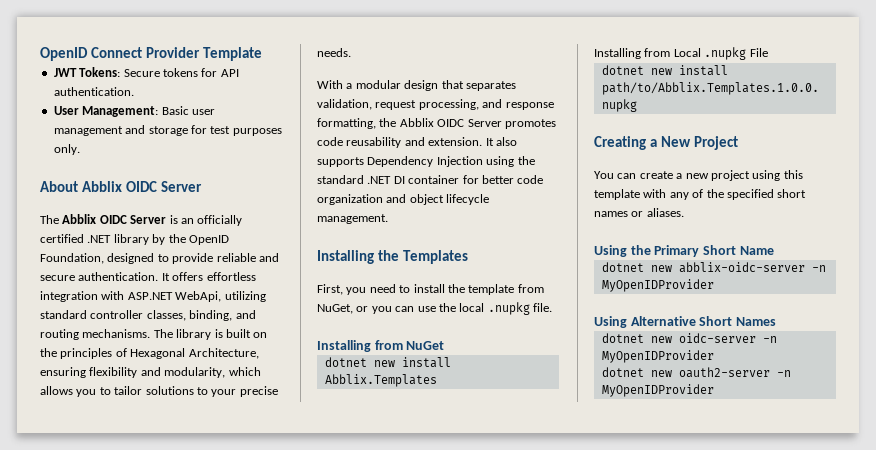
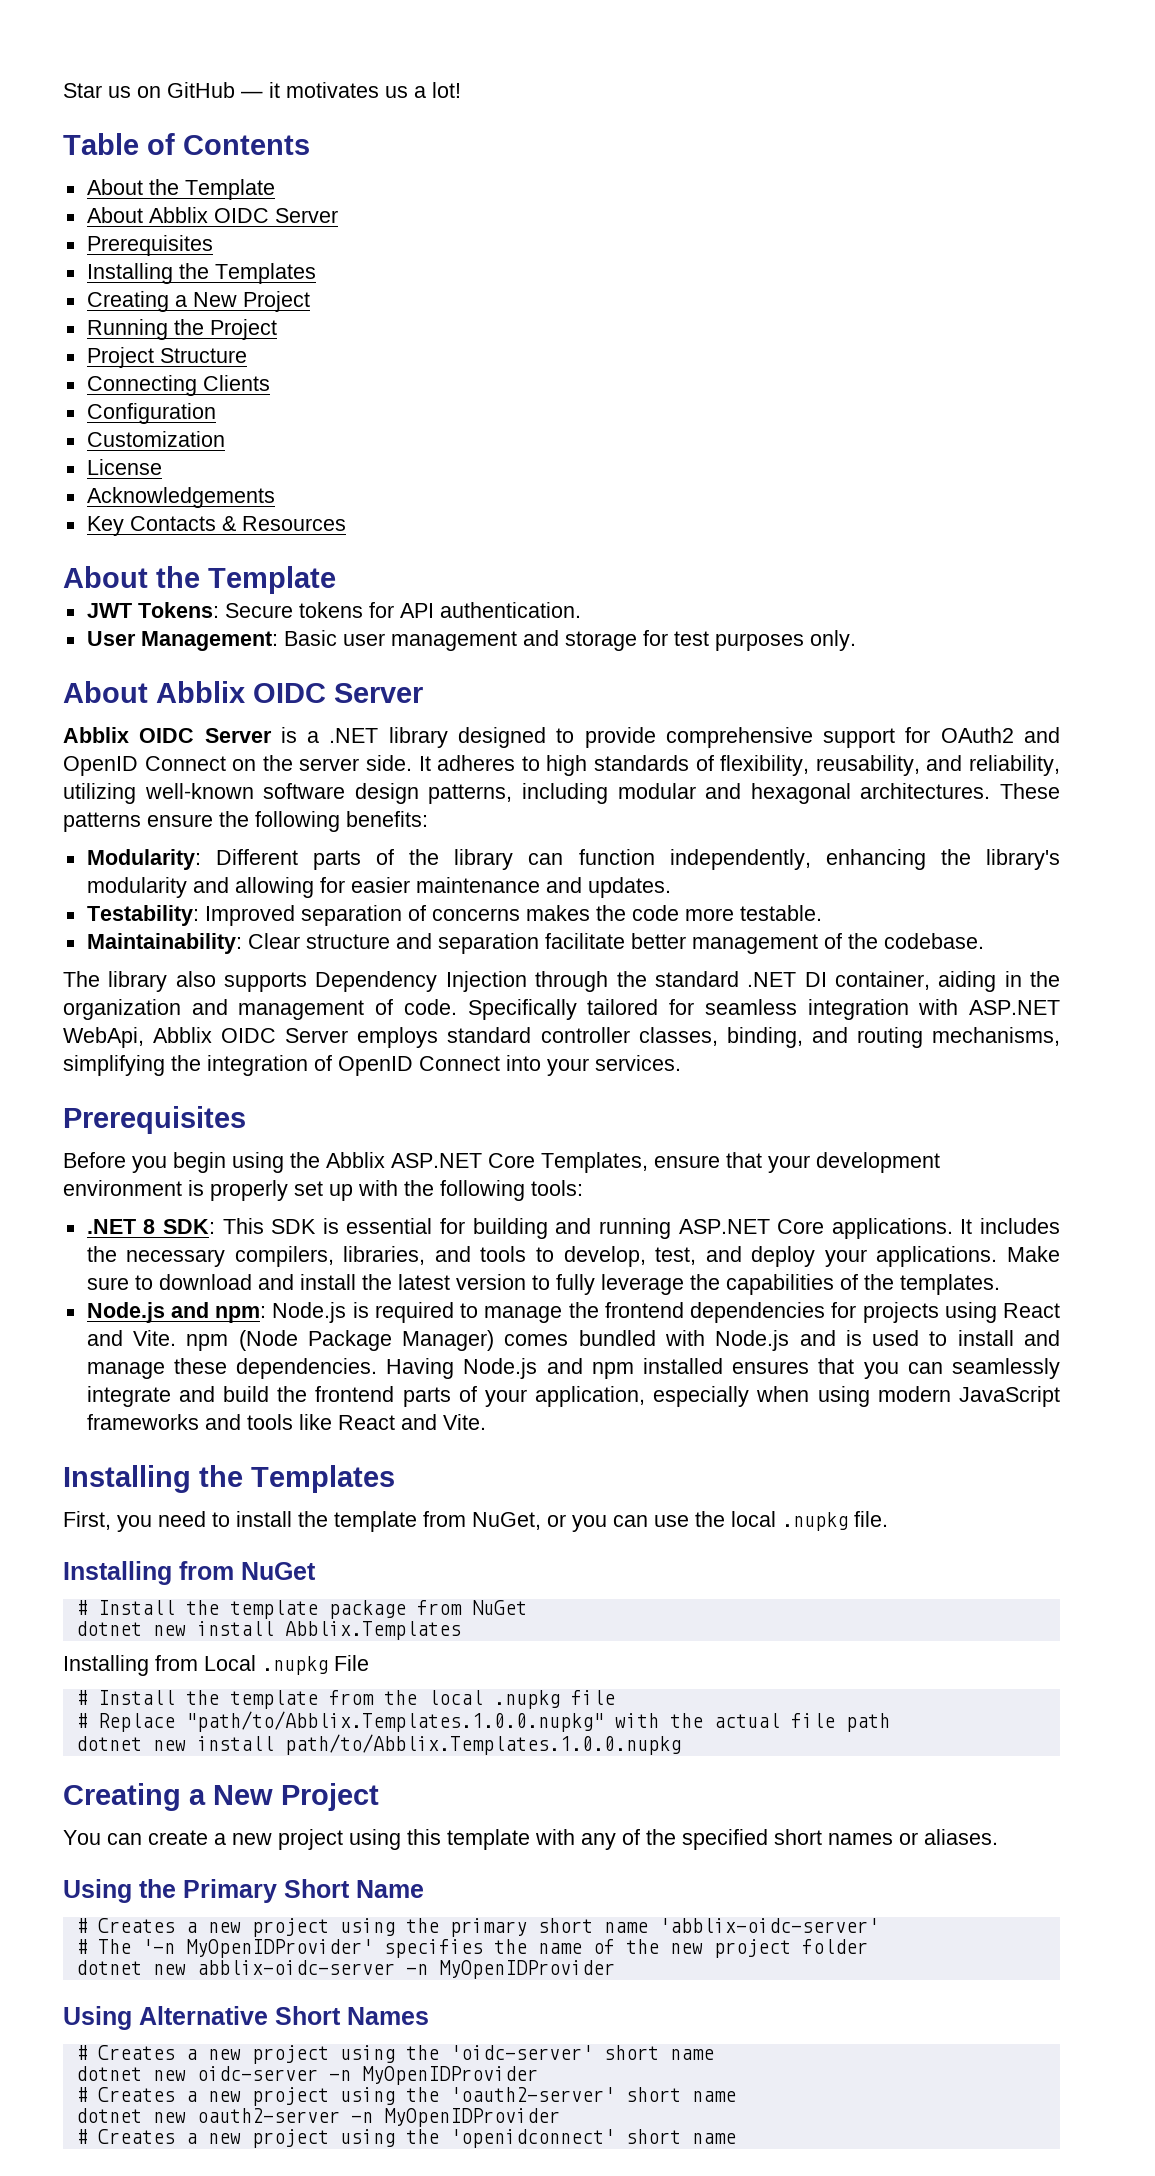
[40,47,200,61] OpenID Connect Provider -> [63,82,461,98] [63,133,310,155] [86,179,275,200] [86,207,338,223] [86,235,213,256] [86,263,316,284] [86,291,310,312] [86,319,277,340] [86,347,247,368] [86,375,270,396] [86,403,216,424] [86,431,225,447] [86,459,162,475] [86,487,275,508] [86,516,346,536] [63,566,200,588] Star us on GitHub — it motivates us a lot! // Table of Contents // About the Template // About Abblix OIDC Server // Prerequisites // Installing the Templates // Creating a New Project // Running the Project // Project Structure // Connecting Clients // Configuration // Customization // License // Acknowledgements // Key Contacts & Resources // About the
[40,215,59,224] The -> (423, 693) none
[180,215,243,226] [40,234,229,245] [40,253,279,264] [40,272,256,281] [40,291,266,302] an officially certified .NET library by the OpenID Foundation, designed to provide reliable and secure authentication. It offers effortless integration with ASP.NET WebApi, utilizing -> [307,727,1061,748] [63,755,1061,776] [63,783,1060,804] [63,811,428,832] [86,849,1060,870] [86,877,671,898] [86,905,822,926] [86,933,984,954] [63,971,1061,992] [63,999,1061,1020] [63,1027,439,1048] a .NET library designed to provide comprehensive support for OAuth2 and OpenID Connect on the server side. It adheres to high standards of flexibility, reusability, and reliability, utilizing well-known software design patterns, including modular and hexagonal architectures. These patterns ensure the following benefits: // Modularity: Different parts of the library can function independently, enhancing the library's modularity and allowing for easier maintenance and updates. // Testability: Improved separation of concerns makes the code more testable. // Maintainability: Clear structure and separation facilitate better management of the codebase. // The library also supports Dependency Injection through the standard .NET DI container, aiding in the organization and management of code. Specifically tailored for seamless integration with ASP.NET WebApi, Abblix OIDC Server employs
[82,329,268,340] [40,348,259,359] [40,367,261,378] [40,386,278,397] [317,48,351,57] [317,80,516,91] [317,99,554,110] [317,118,556,129] [317,137,517,148] [317,156,535,167] [317,175,544,184] [317,194,490,205] [317,214,388,224] mechanisms. The library is built on the principles of Hexagonal Architecture, ensuring flexibility and modularity, which allows you to tailor solutions to your precise needs. // With a modular design that separates validation, request processing, and response formatting, the Abblix OIDC Server promotes code reusability and extension. It also supports Dependency Injection using the standard .NET DI container for better code organization and object lifecycle management. -> [932,1027,1060,1046] [63,1055,681,1076] [63,1106,246,1134] [63,1152,940,1173] [63,1180,583,1201] [86,1218,1060,1239] [86,1246,1060,1267] [86,1274,1000,1295] [86,1302,1061,1323] [86,1330,1060,1351] [86,1358,1060,1379] [86,1386,1060,1407] [86,1414,486,1430] mechanisms, simplifying the integration of OpenID Connect into your services. // Prerequisites // Before you begin using the Abblix ASP.NET Core Templates, ensure that your development environment is properly set up with the following tools: // .NET 8 SDK: This SDK is essential for building and running ASP.NET Core applications. It includes the necessary compilers, libraries, and tools to develop, test, and deploy your applications. Make sure to download and install the latest version to fully leverage the capabilities of the templates. // Node.js and npm: Node.js is required to manage the frontend dependencies for projects using React and Vite. npm (Node Package Manager) comes bundled with Node.js and is used to install and manage these dependencies. Having Node.js and npm installed ensures that you can seamlessly integrate and build the frontend parts of your application, especially when using modern JavaScript frameworks and tools like React and Vite.
(445, 345) none -> [75,1600,527,1619] // # Install the template package from NuGet
(768, 52) none -> [75,1690,615,1709] [75,1711,890,1732] // # Install the template from the local .nupkg file // # Replace "path/to/Abblix.Templates.1.0.0.nupkg" with the actual file path
(774, 250) none -> [75,1918,879,1937] [75,1939,868,1958] // # Creates a new project using the primary short name 'abblix-oidc-server' // # The '-n MyOpenIDProvider' specifies the name of the new project folder
(776, 321) none -> [75,2045,714,2064] // # Creates a new project using the 'oidc-server' short name
(714, 356) none -> [75,2087,736,2106] // # Creates a new project using the 'oauth2-server' short name
(714, 390) none -> [75,2129,736,2148] // # Creates a new project using the 'openidconnect' short name

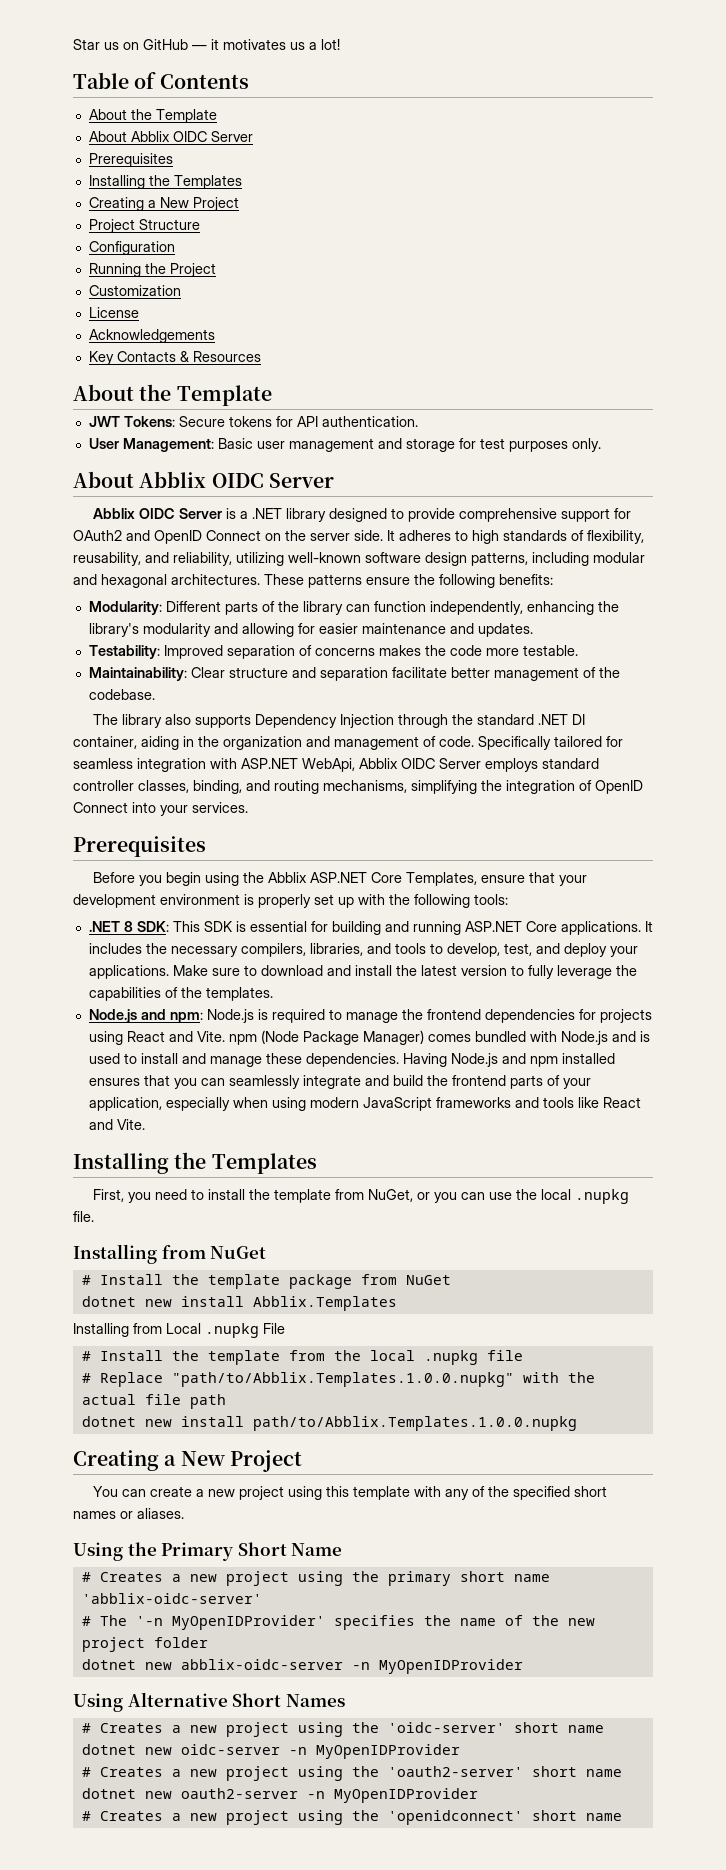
(310, 301) none -> [88,219,200,233] [88,241,175,255] // Project Structure // Configuration
[86,347,247,368] [86,375,270,396] [86,403,216,424] // Project Structure // Connecting Clients // Configuration -> (216, 270) none

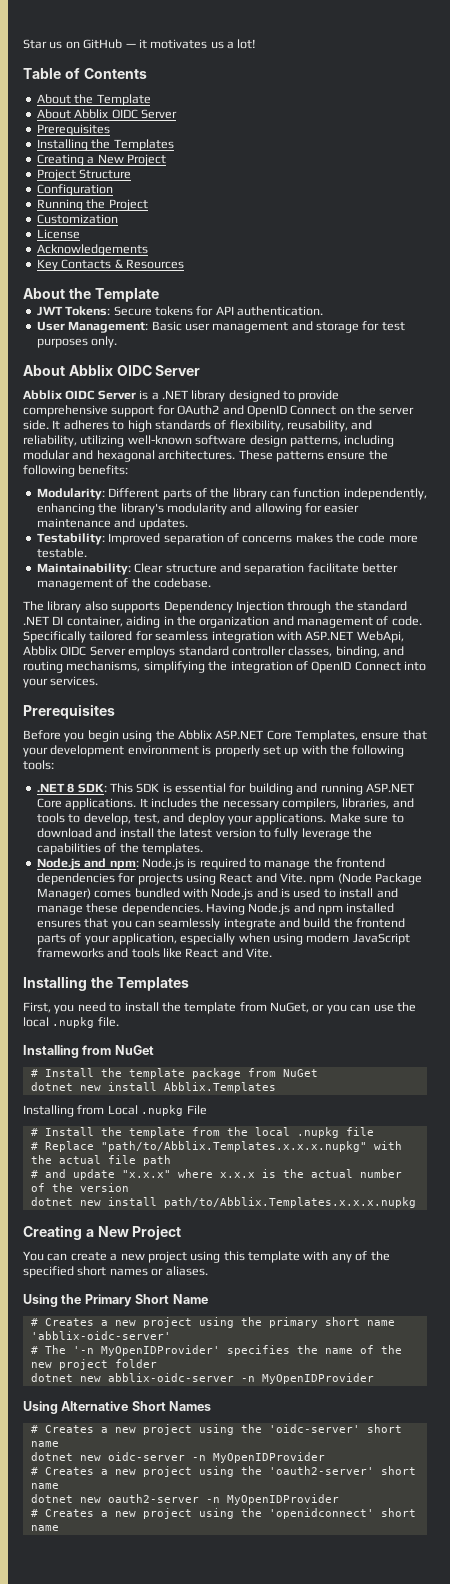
[171,1372,514,1387] "path/to/Abblix.Templates.1.0.0.nupkg" -> [100,1141,367,1152] "path/to/Abblix.Templates.x.x.x.nupkg"
[81,1416,577,1431] // dotnet new install path/to/Abblix.Templates.1.0.0.nupkg -> [30,1169,402,1180] [30,1183,129,1192] [30,1197,416,1208] // # and update "x.x.x" where x.x.x is the actual number of the version // dotnet new install path/to/Abblix.Templates.x.x.x.nupkg

